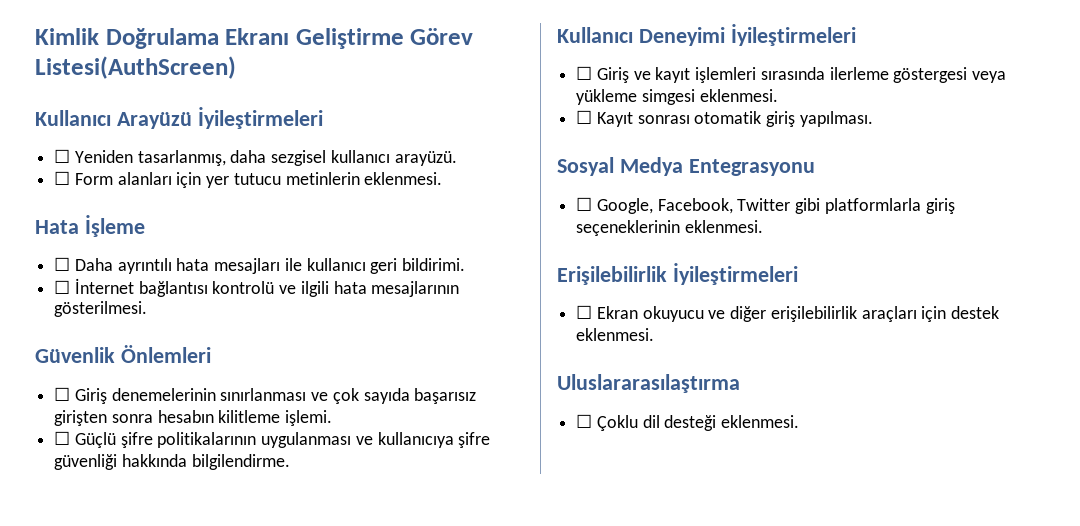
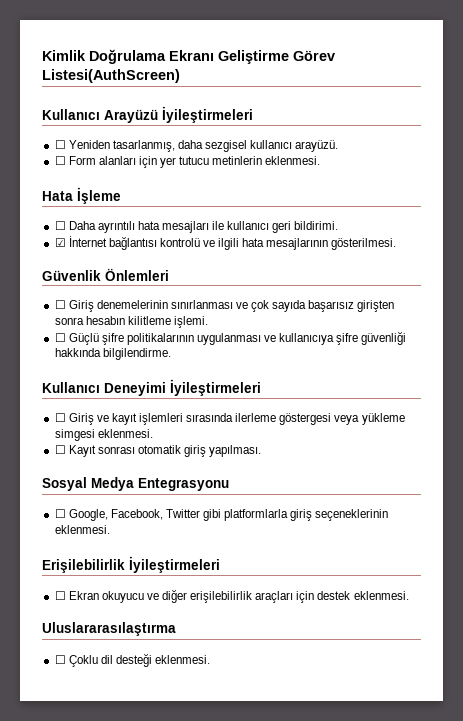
[54,280,71,294] ☐ -> [54,238,66,247] ☑

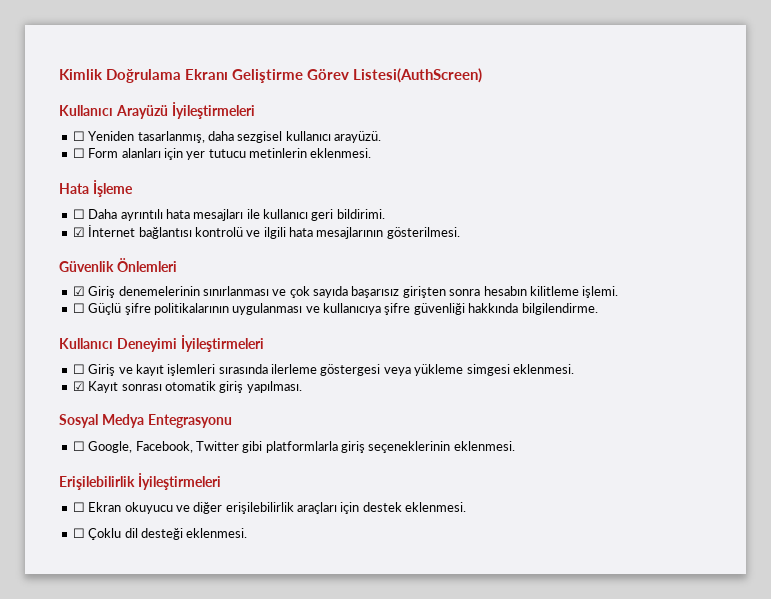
[54,300,66,309] ☐ -> [72,286,85,296] ☑
[54,445,66,454] ☐ -> [72,381,85,391] ☑
[42,622,176,636] // Uluslararasılaştırma -> (467, 507) none

